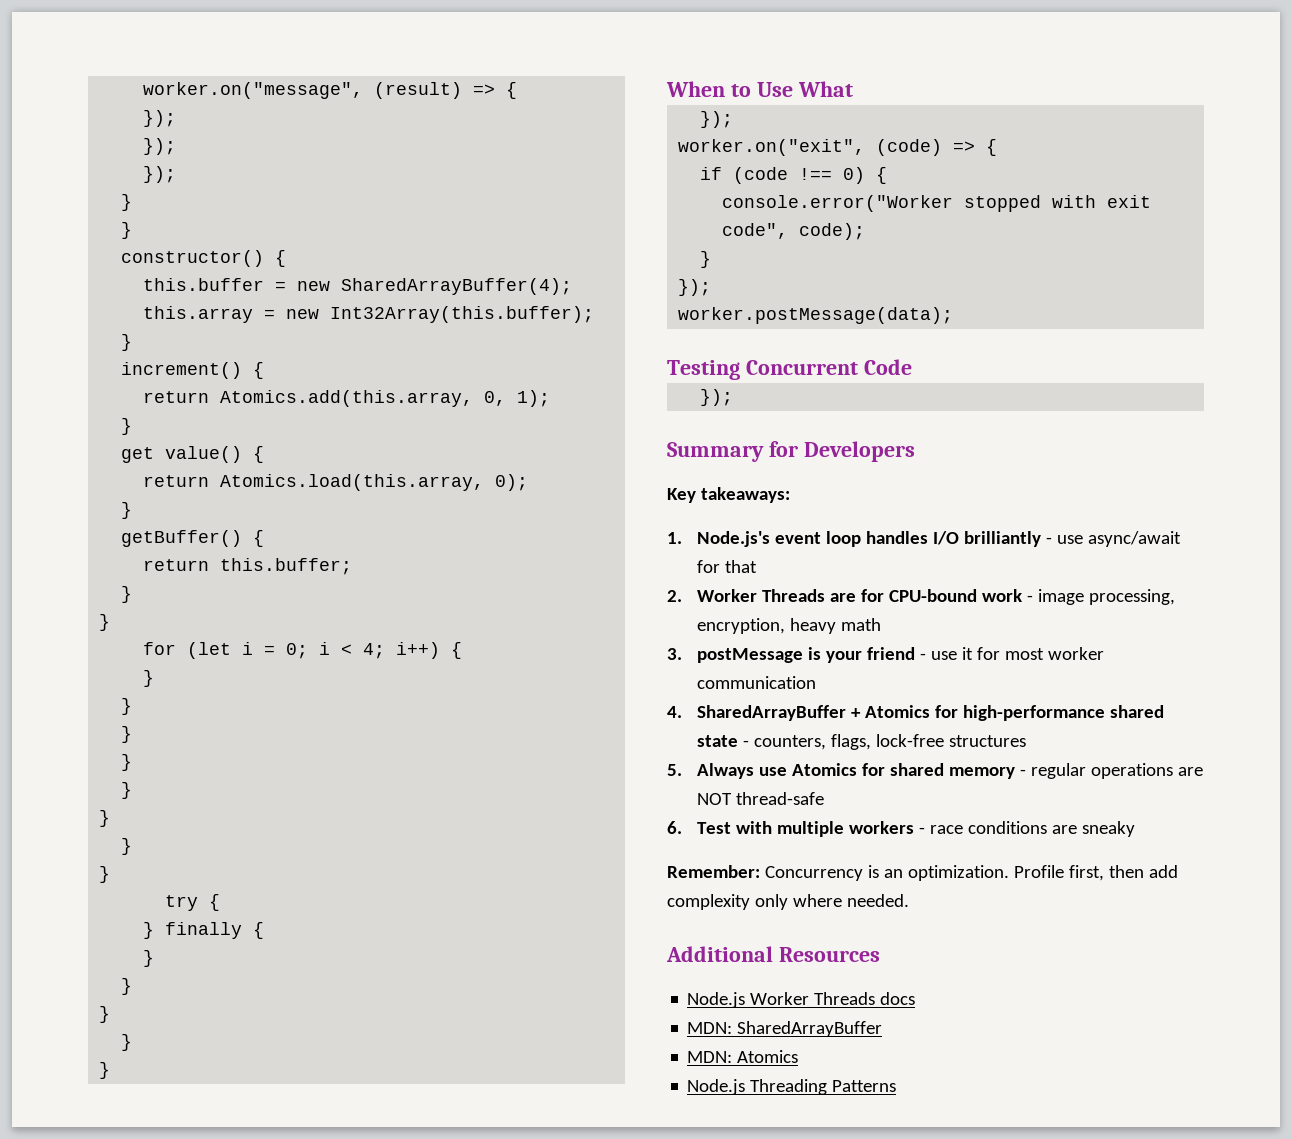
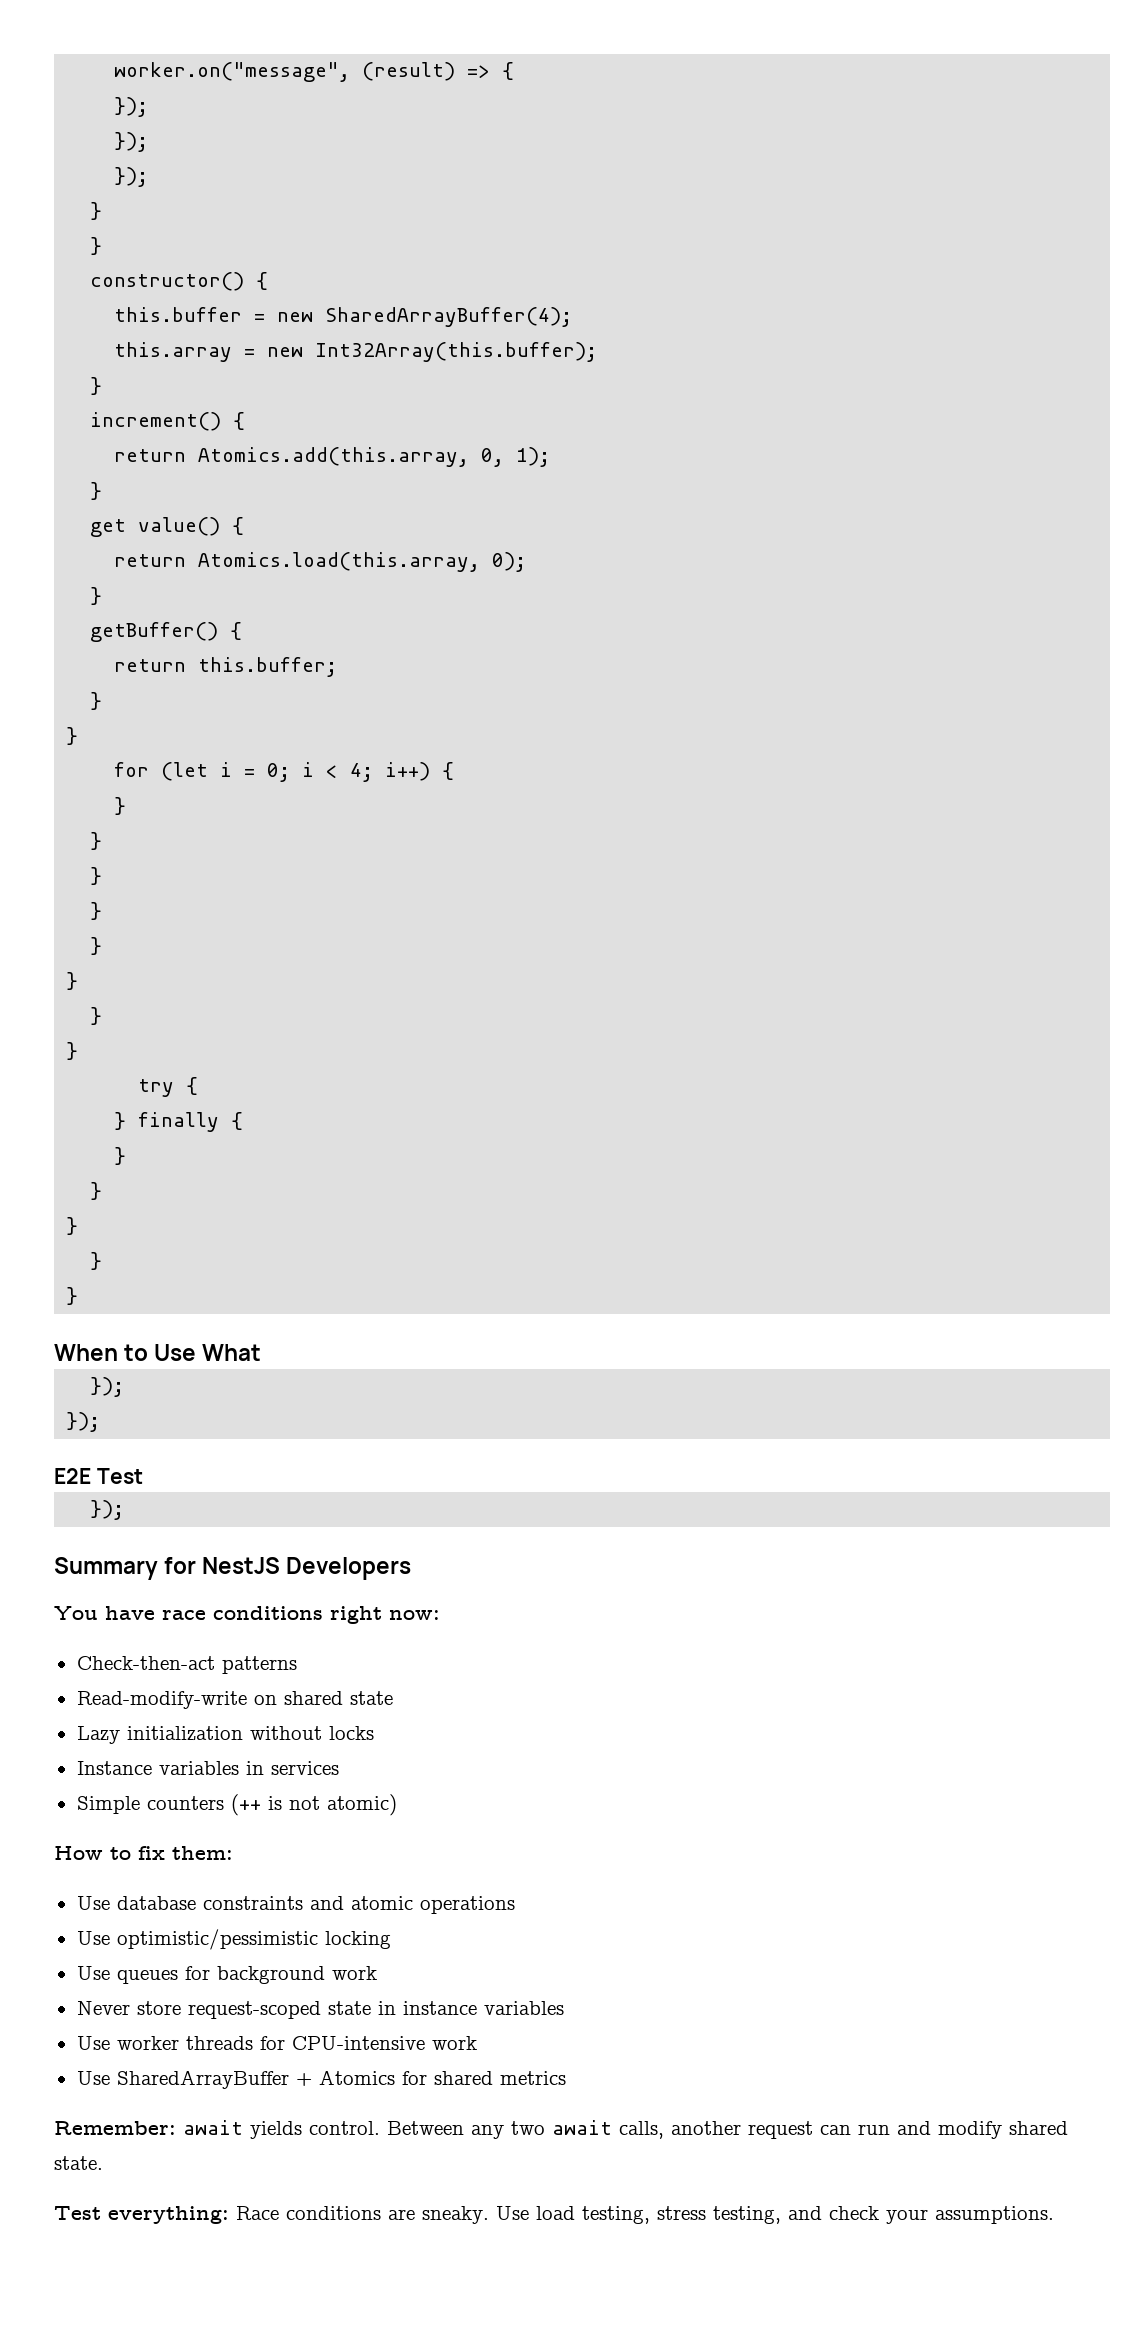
[678,139,998,156] [700,167,888,184] [722,195,1152,212] [722,223,866,240] [700,251,712,268] [678,279,712,296] [678,307,954,324] [667,359,912,380] worker.on("exit", (code) => { // if (code !== 0) { // console.error("Worker stopped with exit code", code); // } // }); // worker.postMessage(data); // Testing Concurrent Code -> [66,1412,101,1432] [54,1468,143,1484] }); // E2E Test
(798, 449) none -> [202,1557,281,1574] NestJS
[667,487,790,503] [667,531,1181,547] [696,560,757,573] [667,589,1175,605] [696,618,881,634] [667,647,1104,663] [696,676,816,689] [667,705,1164,721] [696,734,1026,750] [667,763,1203,779] [696,792,824,805] [667,821,1135,837] [667,865,1178,881] [667,894,909,910] [666,946,880,962] [687,992,916,1008] [687,1021,883,1037] [687,1050,799,1063] [687,1079,897,1095] Key takeaways: // 1. Node.js's event loop handles I/O brilliantly - use async/await for that // 2. Worker Threads are for CPU-bound work - image processing, encryption, heavy math // 3. postMessage is your friend - use it for most worker communication // 4. SharedArrayBuffer + Atomics for high-performance shared state - counters, flags, lock-free structures // 5. Always use Atomics for shared memory - regular operations are NOT thread-safe // 6. Test with multiple workers - race conditions are sneaky // Remember: Concurrency is an optimization. Profile first, then add complexity only where needed. // Additional Resources // Node.js Worker Threads docs // MDN: SharedArrayBuffer // MDN: Atomics // Node.js Threading Patterns -> [54,1606,440,1624] [76,1656,297,1674] [76,1691,393,1709] [76,1726,374,1744] [76,1761,339,1775] [76,1794,397,1816] [54,1846,233,1860] [76,1896,515,1914] [76,1929,391,1950] [76,1966,377,1984] [76,2001,564,2019] [76,2036,477,2050] [76,2070,566,2089] [54,2120,1068,2139] [54,2156,103,2170] [54,2206,1054,2224] You have race conditions right now: // Check-then-act patterns // Read-modify-write on shared state // Lazy initialization without locks // Instance variables in services // Simple counters (++ is not atomic) // How to fix them: // Use database constraints and atomic operations // Use optimistic/pessimistic locking // Use queues for background work // Never store request-scoped state in instance variables // Use worker threads for CPU-intensive work // Use SharedArrayBuffer + Atomics for shared metrics // Remember: await yields control. Between any two await calls, another request can run and modify shared state. // Test everything: Race conditions are sneaky. Use load testing, stress testing, and check your assumptions.

